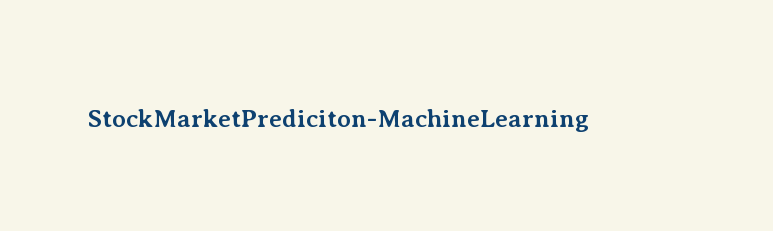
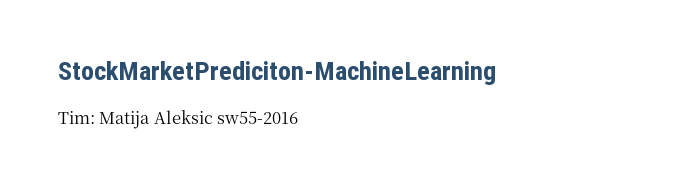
(589, 120) none -> [58,110,299,129] // Tim: Matija Aleksic sw55-2016

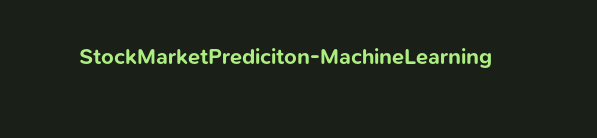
[58,110,299,129] // Tim: Matija Aleksic sw55-2016 -> (492, 58) none

